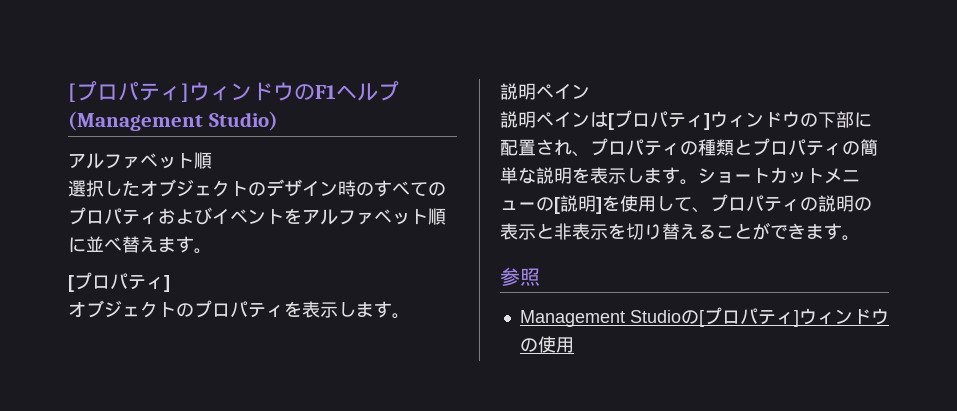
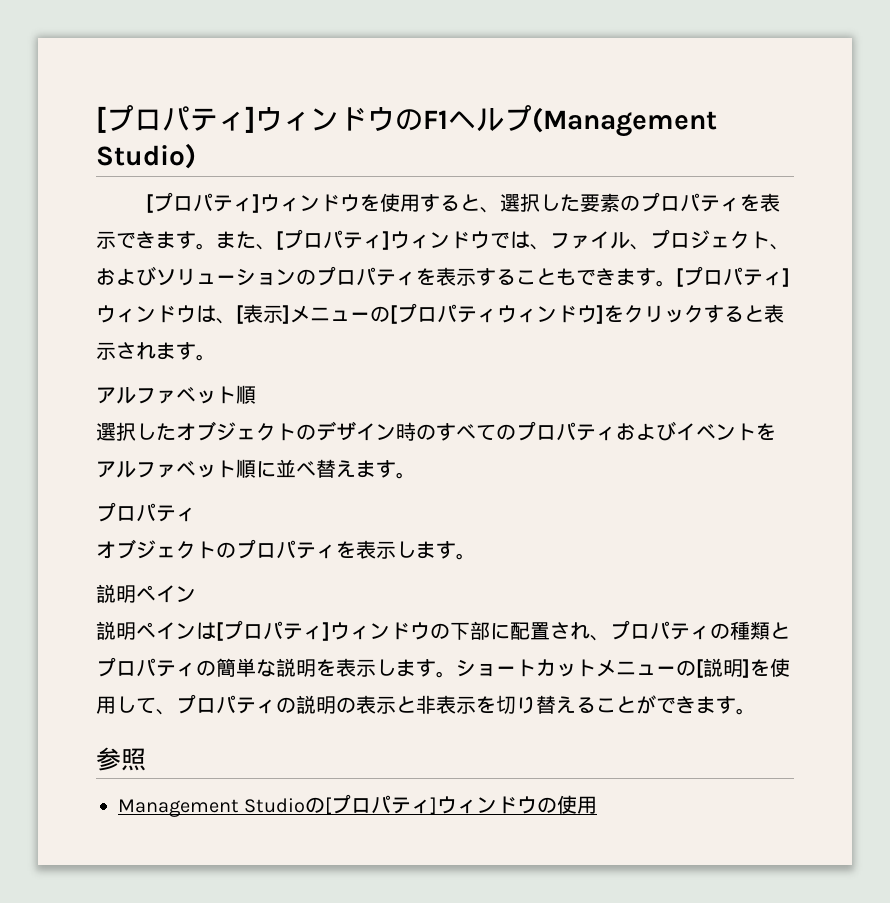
(278, 121) none -> [146,192,781,213] [96,229,790,250] [96,266,790,287] [96,303,784,324] [96,342,216,361] // [プロパティ]ウィンドウを使用すると、選択した要素のプロパティを表示できます。また、[プロパティ]ウィンドウでは、ファイル、プロジェクト、およびソリューションのプロパティを表示することもできます。[プロパティ]ウィンドウは、[表示]メニューの[プロパティウィンドウ]をクリックすると表示されます。
[68,272,170,292] [プロパティ] -> [96,502,196,522] プロパティ

